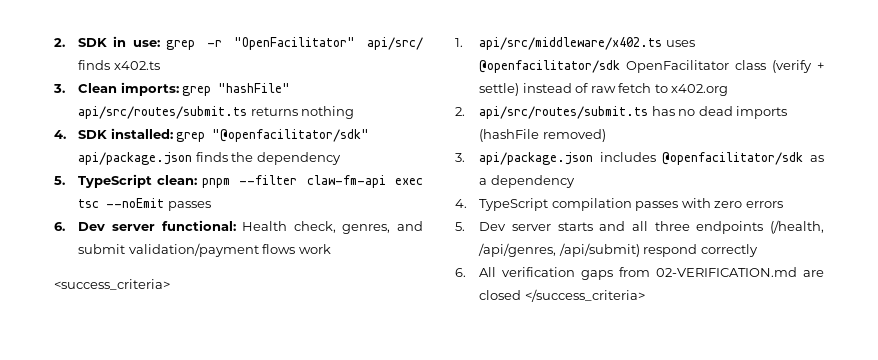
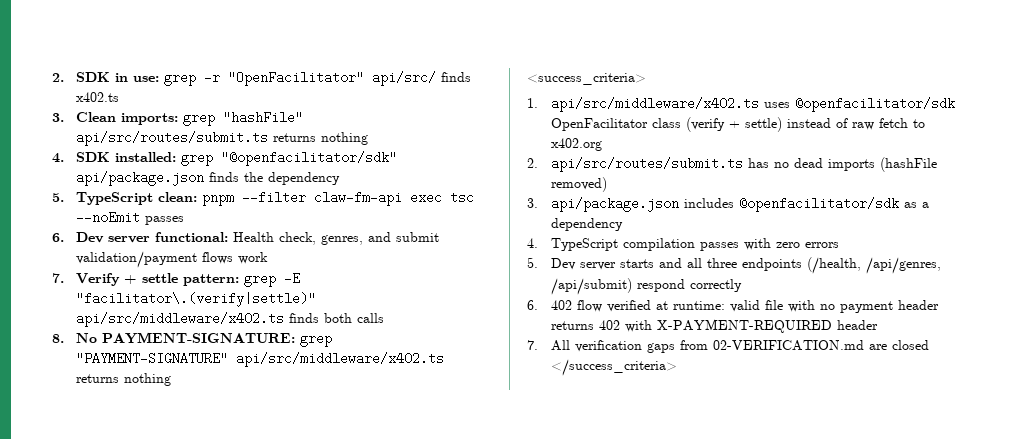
(331, 249) none -> [52,272,300,287] [75,292,316,307] [75,312,384,327] [52,332,332,347] [75,352,444,367] [75,373,171,386] // 7. Verify + settle pattern: grep -E "facilitator\.(verify|settle)" api/src/middleware/x402.ts finds both calls // 8. No PAYMENT-SIGNATURE: grep "PAYMENT-SIGNATURE" api/src/middleware/x402.ts returns nothing
(466, 272) none -> [550,300,939,313] [550,319,878,333] [527,340,538,350] 402 flow verified at runtime: valid file with no payment header returns 402 with X-PAYMENT-REQUIRED header // 7.

